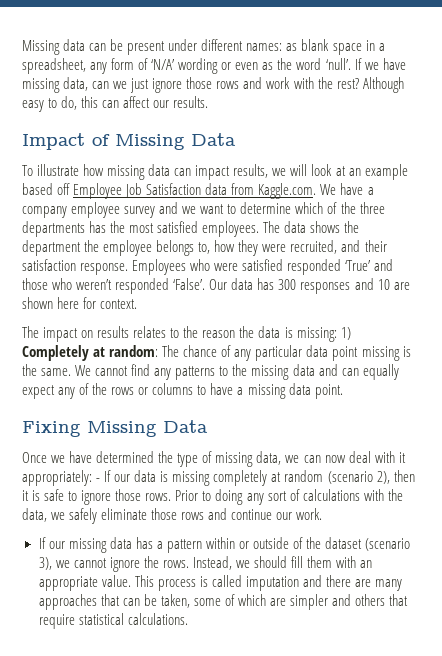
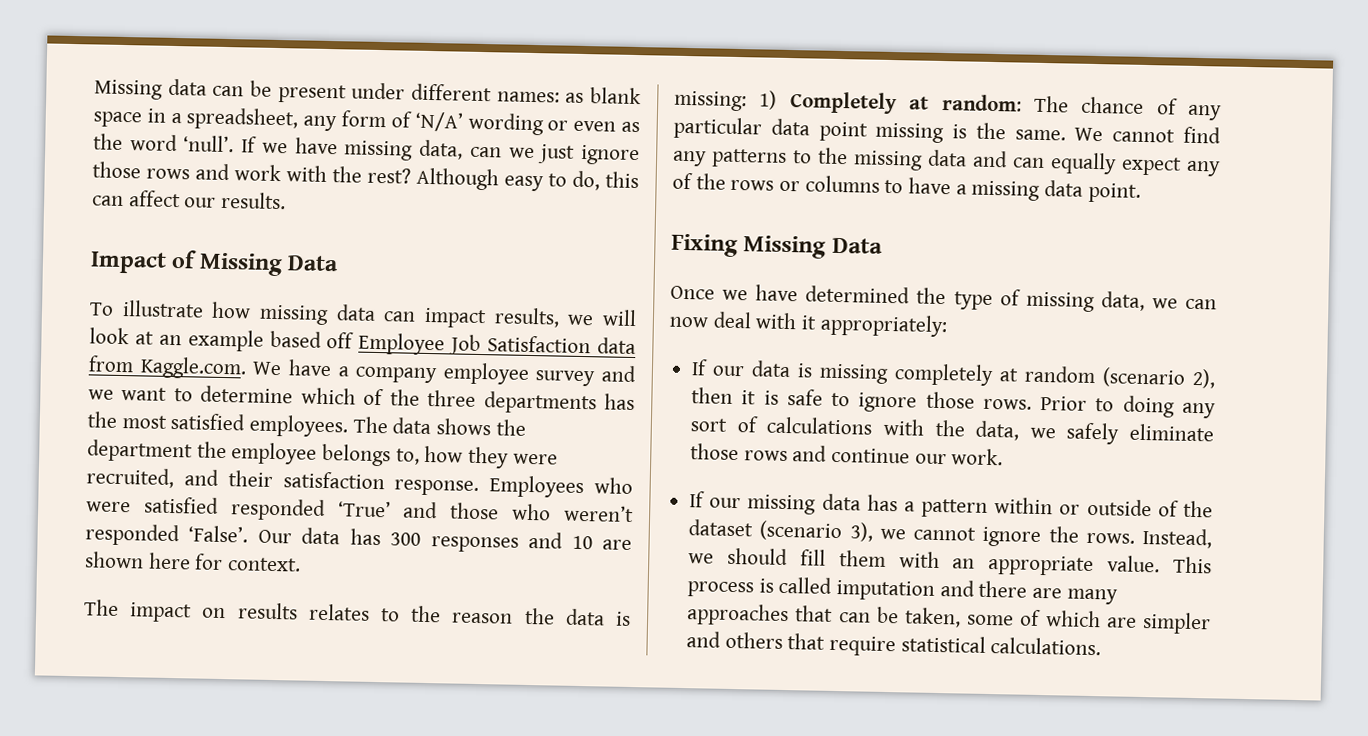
[96,478,101,482] - -> (948, 325) //

